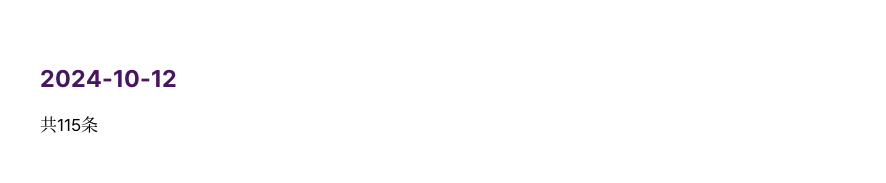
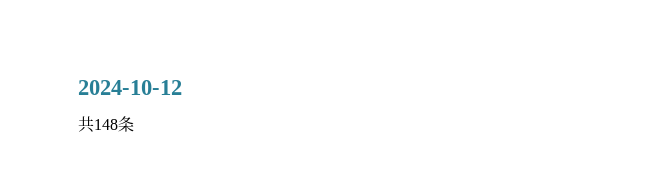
[57,118,81,132] 115 -> [94,119,118,130] 148

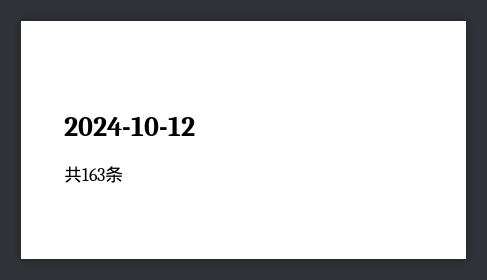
[94,119,118,130] 148 -> [82,168,105,181] 163

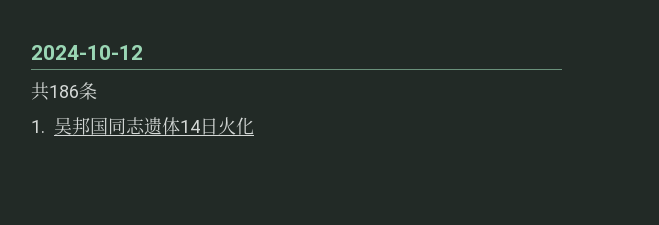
[82,168,105,181] 163 -> [49,85,79,98] 186
(123, 174) none -> [31,117,255,135] // 1.吴邦国同志遗体14日火化

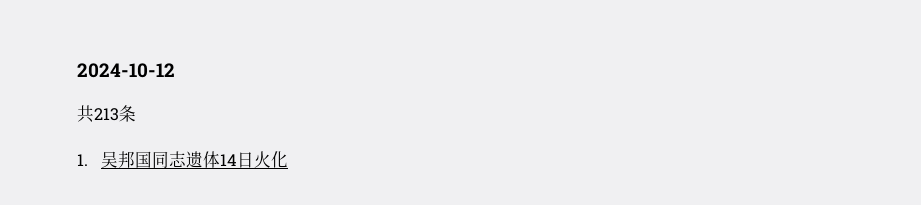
[49,85,79,98] 186 -> [94,108,119,121] 213

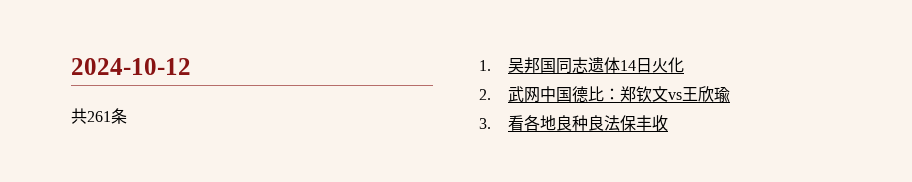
[94,108,119,121] 213 -> [87,111,111,122] 261
(288, 159) none -> [479,86,730,103] [479,115,668,132] // 2.武网中国德比：郑钦文vs王欣瑜 // 3.看各地良种良法保丰收

